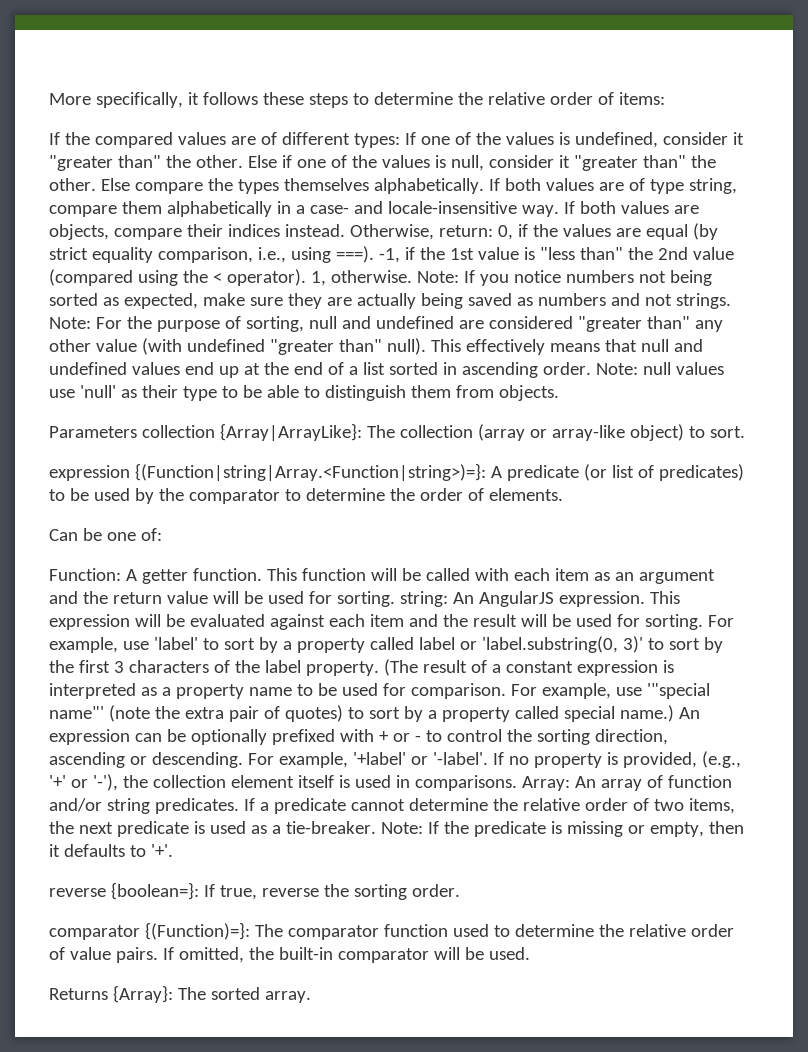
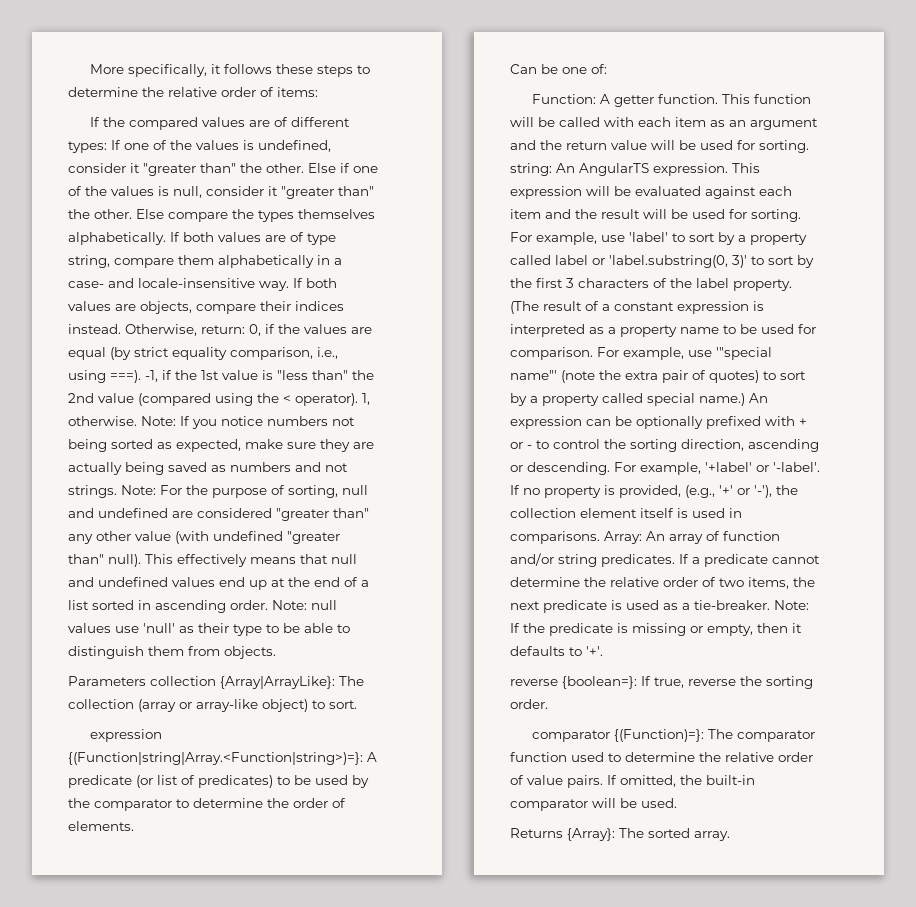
[478,591,554,607] AngularJS -> [579,163,649,176] AngularTS

